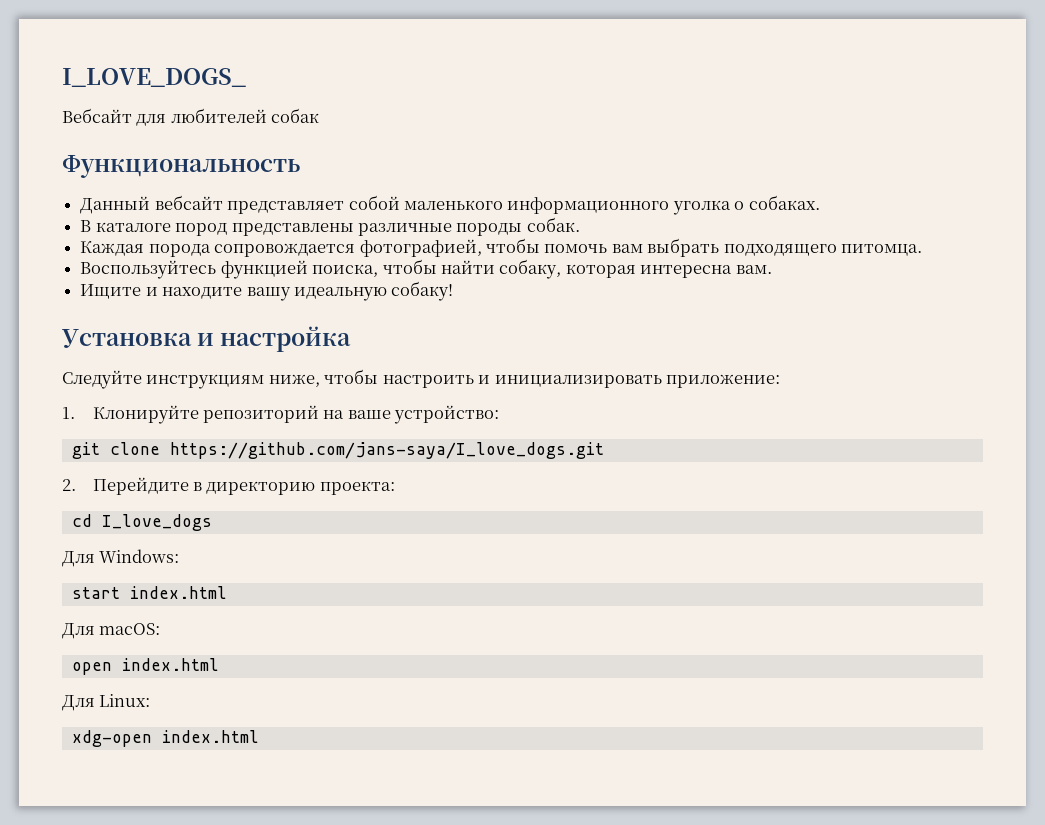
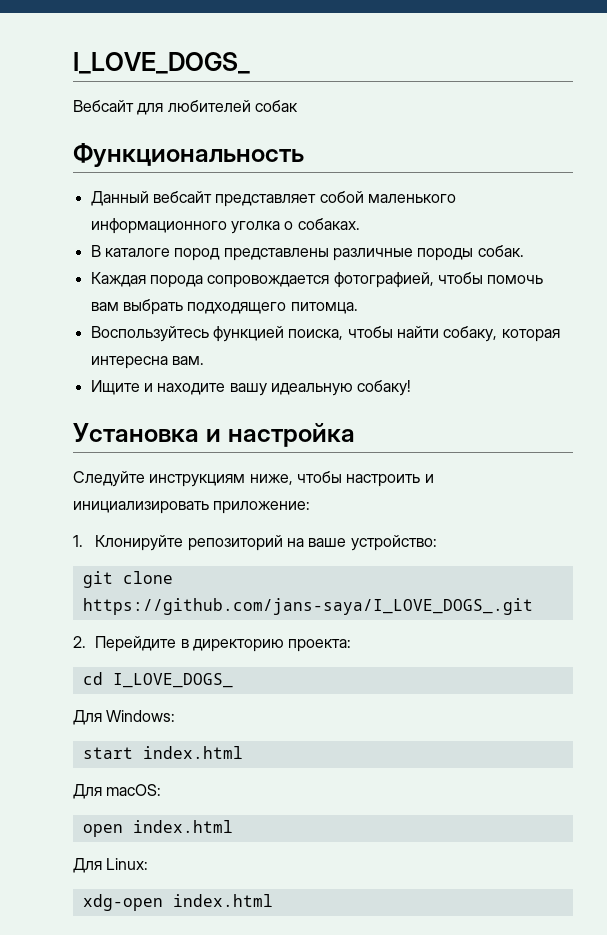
[169,442,604,459] https://github.com/jans-saya/I_love_dogs.git -> [82,598,533,615] https://github.com/jans-saya/I_LOVE_DOGS_.git
[101,514,212,531] I_love_dogs -> [112,673,233,688] I_LOVE_DOGS_

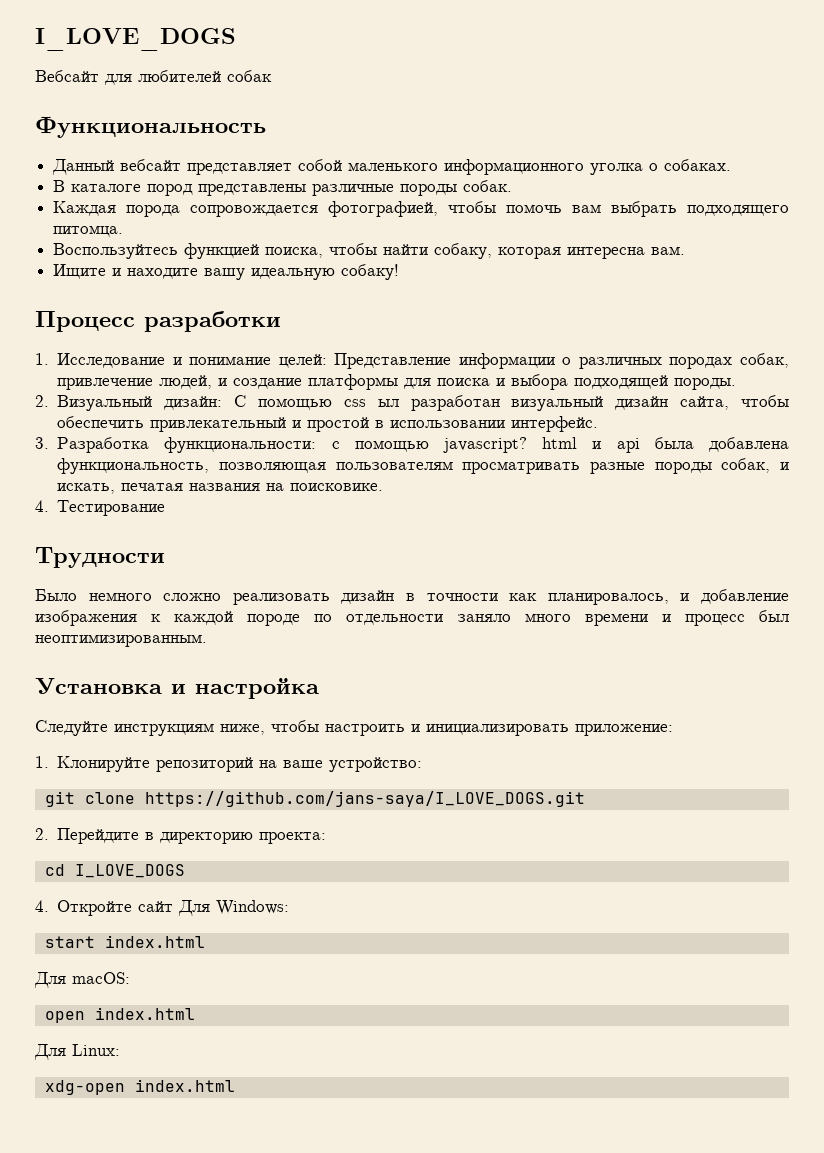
[73,52,250,74] I_LOVE_DOGS_ -> [35,28,236,51] I_LOVE_DOGS
(412, 388) none -> [35,311,281,332] [35,353,790,369] [57,374,737,390] [35,395,789,411] [57,416,599,432] [35,437,790,453] [57,458,790,474] [57,483,384,494] [35,500,166,516] [35,547,165,568] [35,589,790,605] [35,610,789,626] [35,634,207,647] // Процесс разработки // 1. Исследование и понимание целей: Представление информации о различных породах собак, привлечение людей, и создание платформы для поиска и выбора подходящей породы. // 2. Визуальный дизайн: С помощью css ыл разработан визуальный дизайн сайта, чтобы обеспечить привлекательный и простой в использовании интерфейс. // 3. Разработка функциональности: с помощью javascript? html и api была добавлена функциональность, позволяющая пользователям просматривать разные породы собак, и искать, печатая названия на поисковике. // 4. Тестирование // Трудности // Было немного сложно реализовать дизайн в точности как планировалось, и добавление изображения к каждой породе по отдельности заняло много времени и процесс был неоптимизированным.
[82,598,533,615] https://github.com/jans-saya/I_LOVE_DOGS_.git -> [144,791,585,807] https://github.com/jans-saya/I_LOVE_DOGS.git
[112,673,233,688] I_LOVE_DOGS_ // -> [74,864,185,878] [35,900,174,916] I_LOVE_DOGS // 4. Откройте сайт

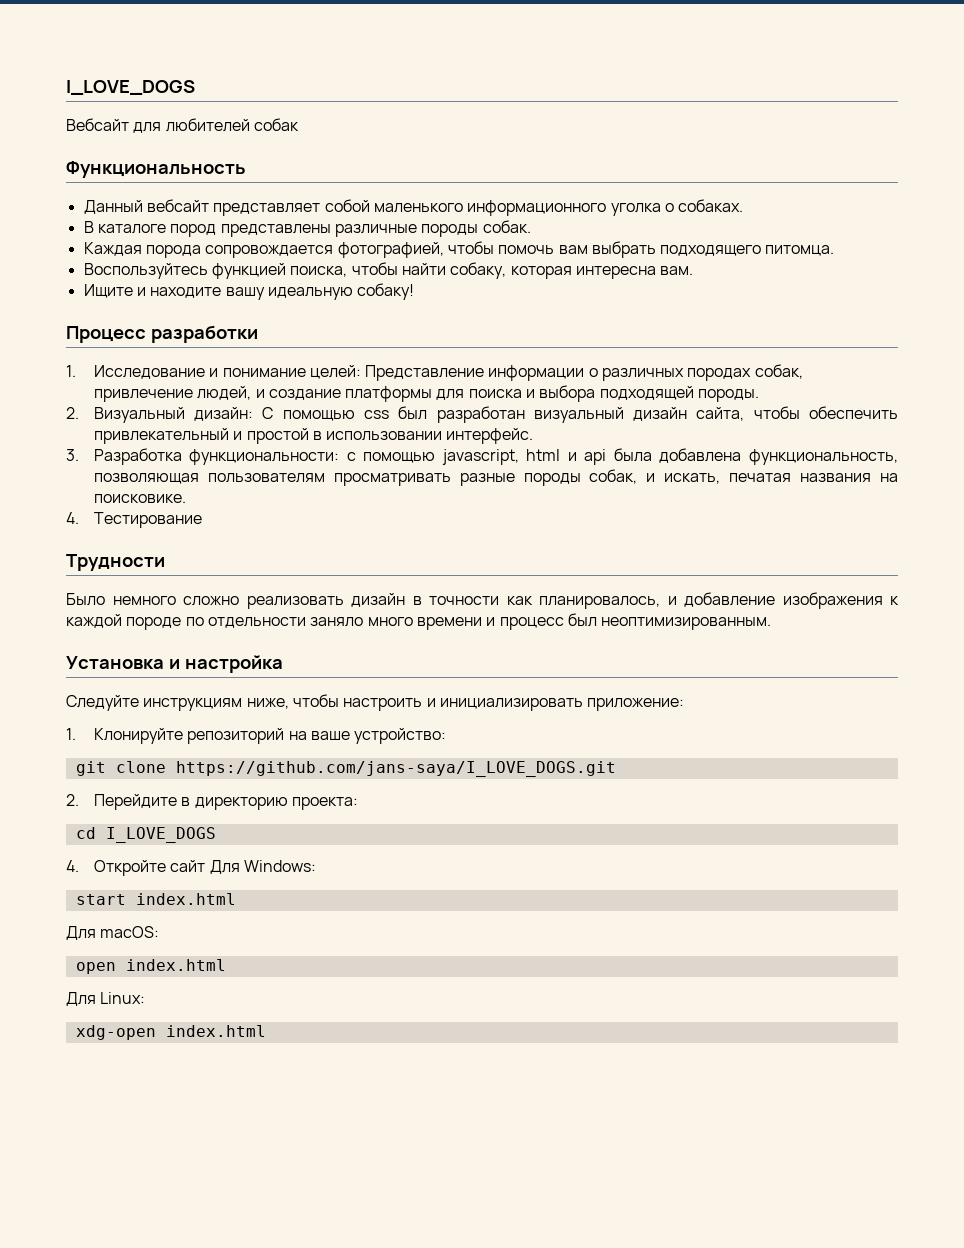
[377,399,399,407] ыл -> [398,406,428,420] был
[443,437,528,453] javascript? -> [441,449,519,465] javascript,

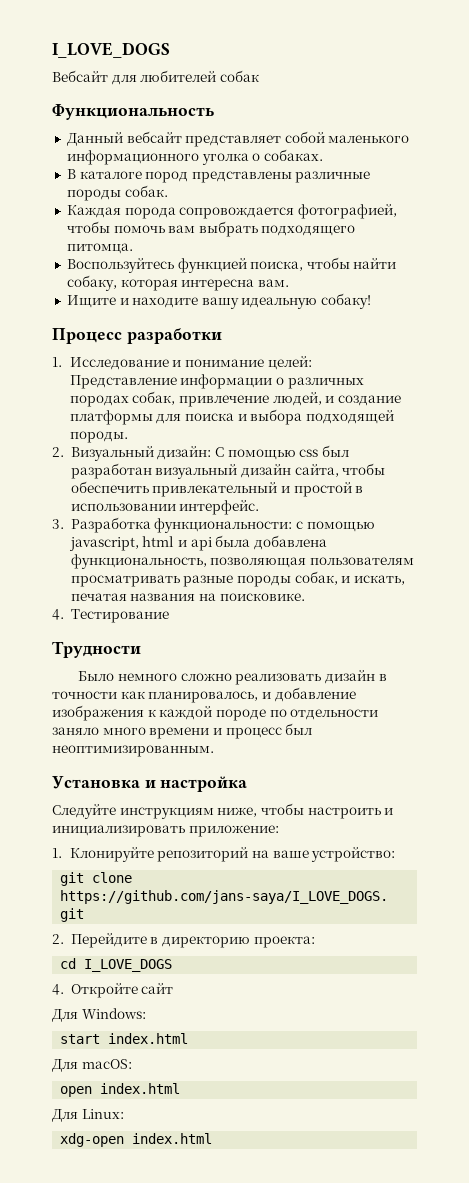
(206, 866) none -> (174, 988) //

